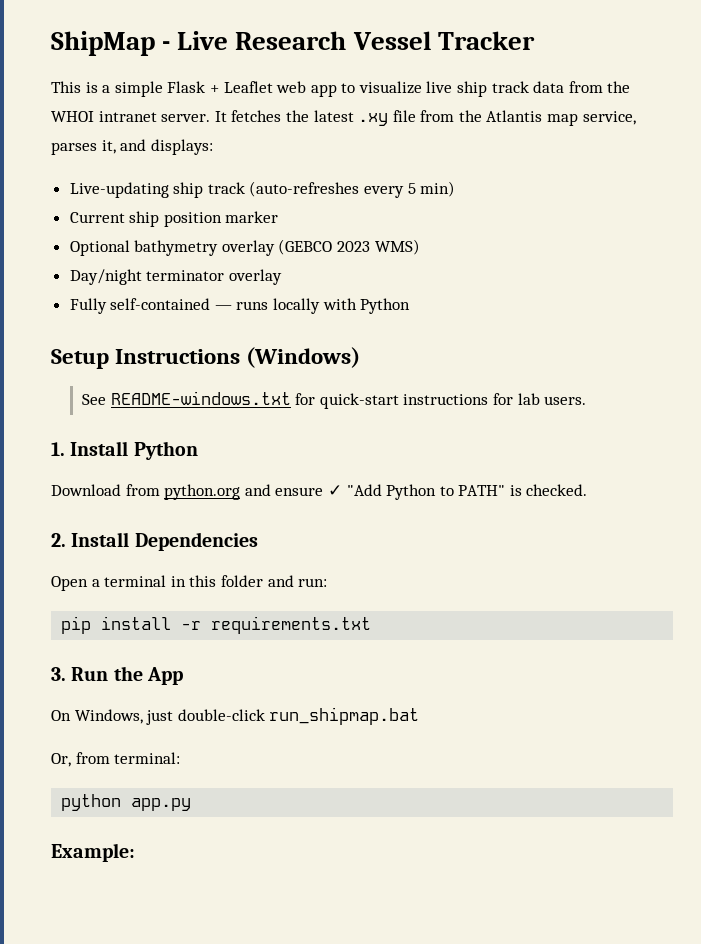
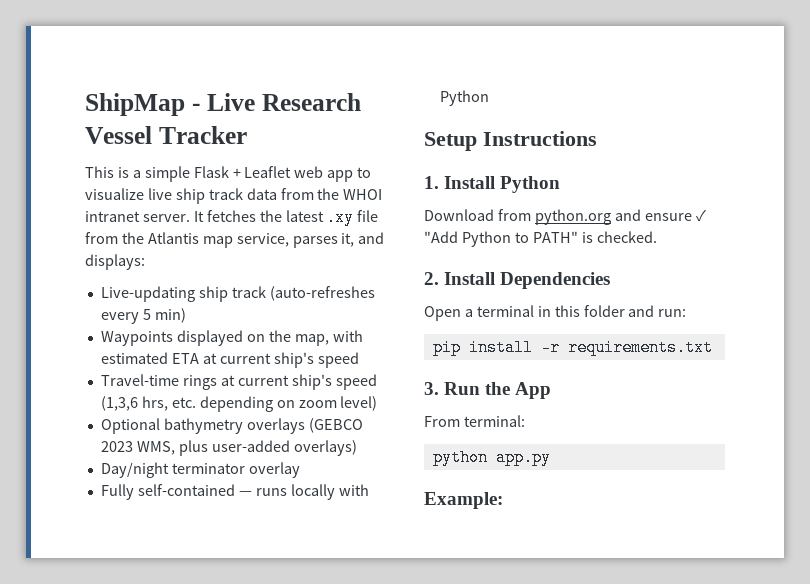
[69,211,279,227] Current ship position marker -> [100,330,363,346] [100,352,359,368] [100,374,377,390] [100,396,378,412] Waypoints displayed on the map, with estimated ETA at current ship's speed // Travel-time rings at current ship's speed (1,3,6 hrs, etc. depending on zoom level)
[221,240,275,256] overlay -> [246,418,305,434] overlays
[374,239,420,255] WMS) -> [136,440,357,456] WMS, plus user-added overlays)
[246,347,361,368] [81,391,587,409] (Windows) // See README-windows.txt for quick-start instructions for lab users. -> (597, 138) none
[51,707,420,725] [51,752,110,767] On Windows, just double-click run_shipmap.bat // Or, from -> [424,416,460,427] From

